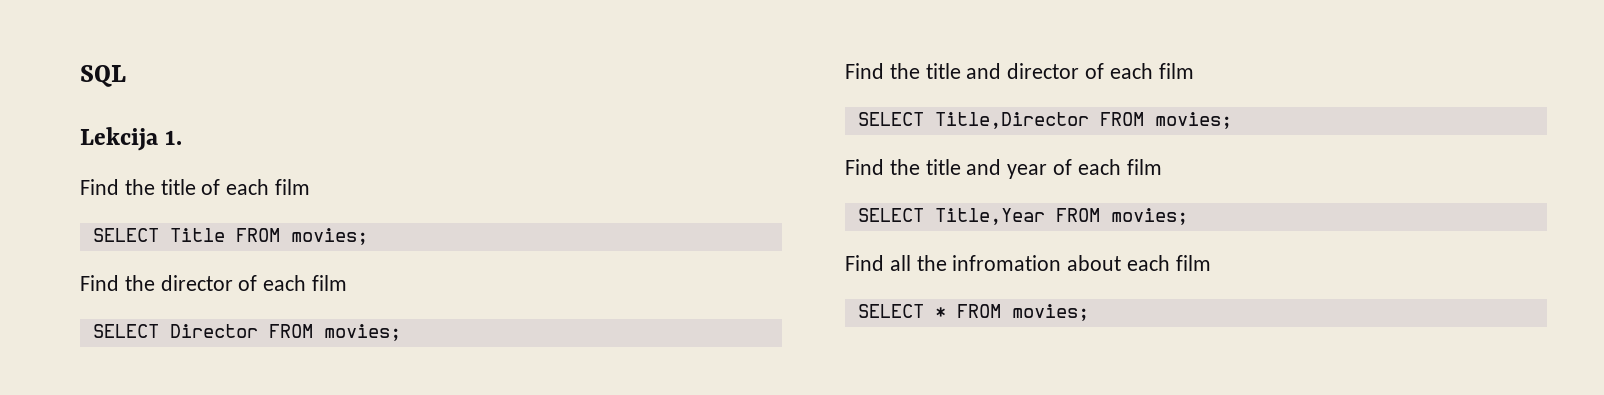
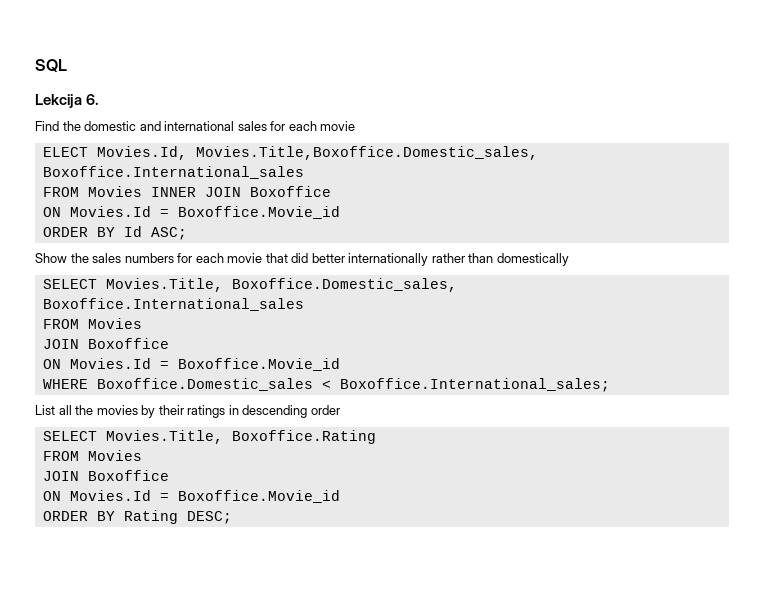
[165,130,183,145] [80,179,311,195] [92,228,368,245] [80,275,348,291] [92,324,401,341] [845,63,1194,79] [857,112,1232,129] [845,159,1162,179] [857,208,1188,225] [845,255,1211,271] [857,304,1089,321] 1. // Find the title of each film // SELECT Title FROM movies; // Find the director of each film // SELECT Director FROM movies; // Find the title and director of each film // SELECT Title,Director FROM movies; // Find the title and year of each film // SELECT Title,Year FROM movies; // Find all the infromation about each film // SELECT * FROM movies; -> [86,94,100,105] [35,121,356,131] [42,146,538,160] [42,166,304,179] [42,186,331,197] [42,206,340,219] [42,226,187,240] [35,253,569,266] [42,278,457,292] [42,298,304,311] [42,318,142,329] [42,338,169,349] [42,358,340,371] [42,378,610,392] [35,405,340,418] [42,430,376,444] [42,450,142,461] [42,470,169,481] [42,490,340,503] [42,510,232,524] 6. // Find the domestic and international sales for each movie // ELECT Movies.Id, Movies.Title,Boxoffice.Domestic_sales, Boxoffice.International_sales // FROM Movies INNER JOIN Boxoffice // ON Movies.Id = Boxoffice.Movie_id // ORDER BY Id ASC; // Show the sales numbers for each movie that did better internationally rather than domestically // SELECT Movies.Title, Boxoffice.Domestic_sales, Boxoffice.International_sales // FROM Movies // JOIN Boxoffice // ON Movies.Id = Boxoffice.Movie_id // WHERE Boxoffice.Domestic_sales < Boxoffice.International_sales; // List all the movies by their ratings in descending order // SELECT Movies.Title, Boxoffice.Rating // FROM Movies // JOIN Boxoffice // ON Movies.Id = Boxoffice.Movie_id // ORDER BY Rating DESC;

